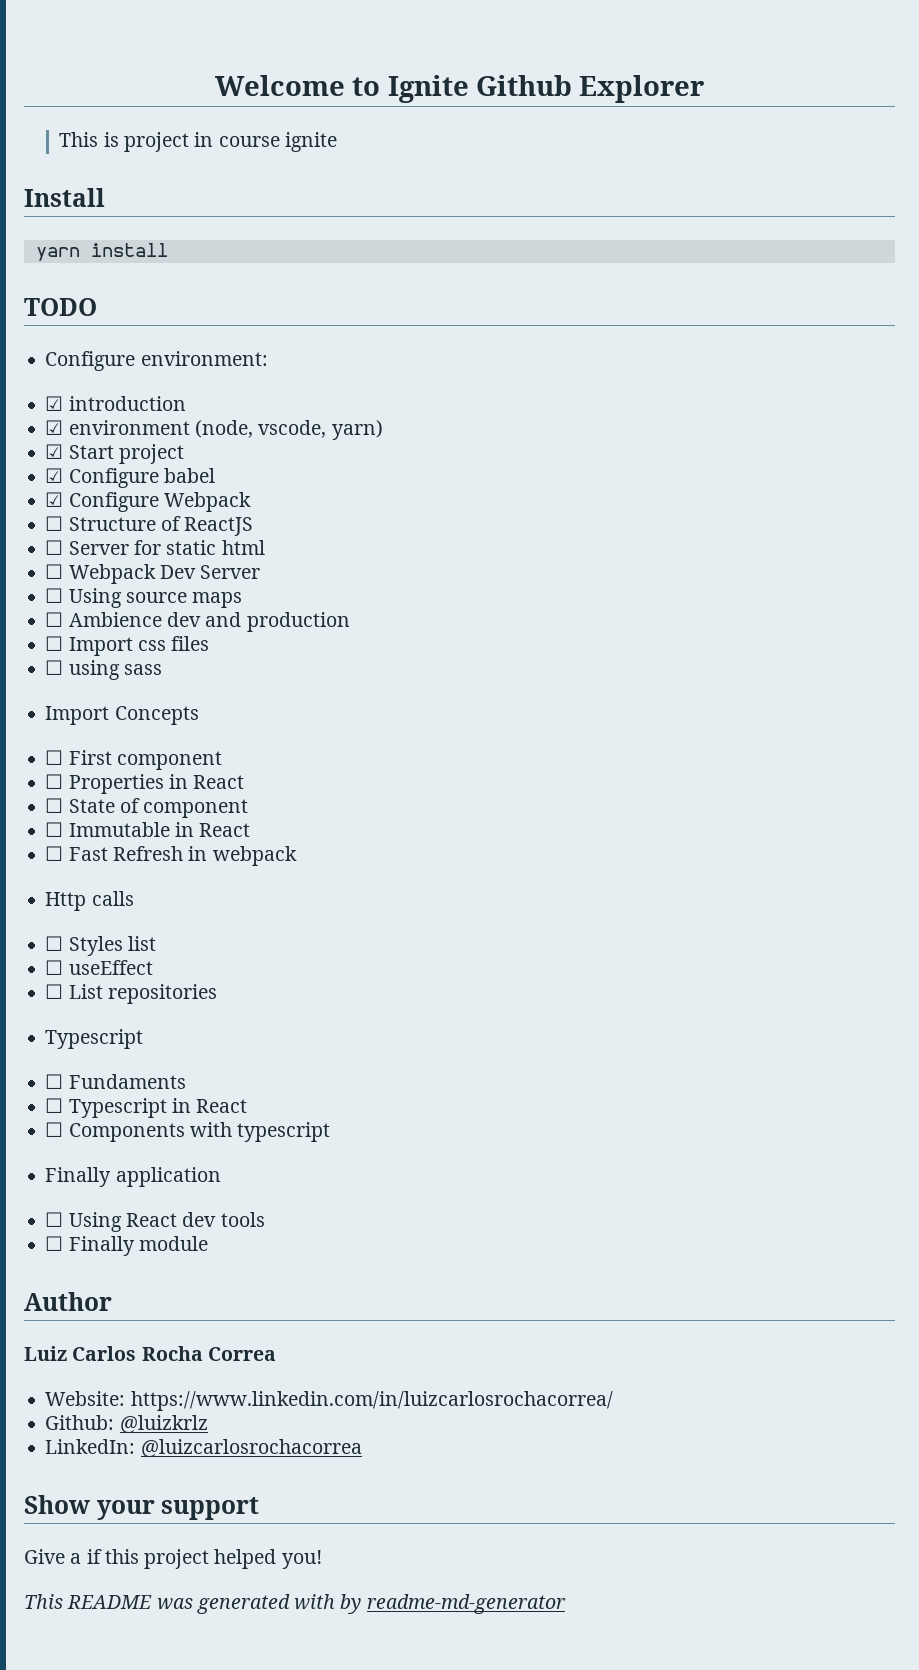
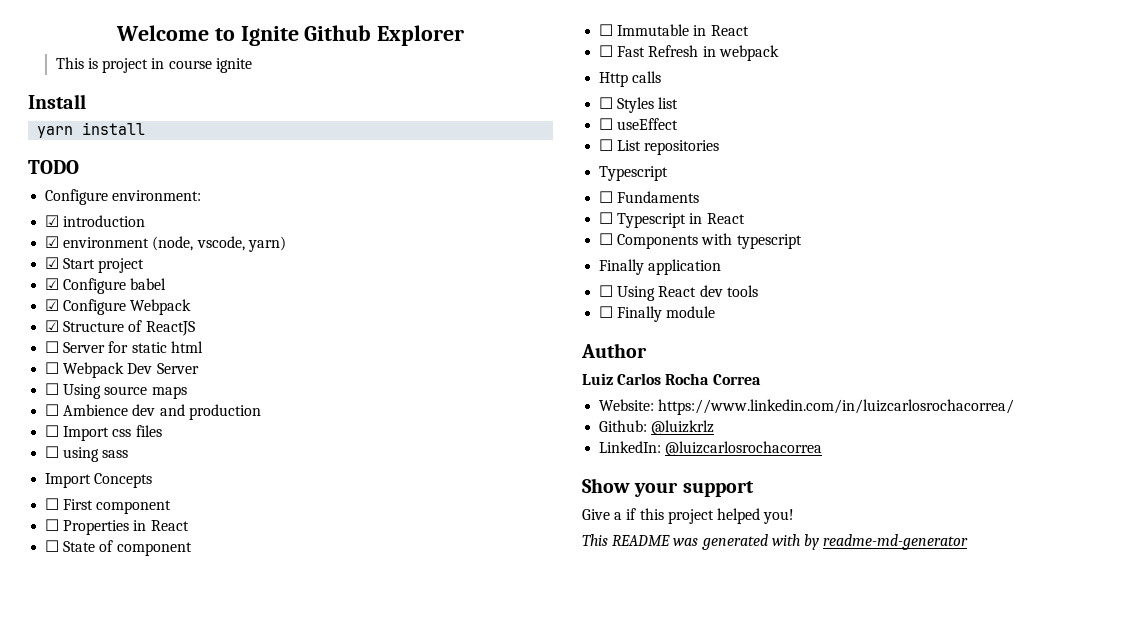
[45,516,64,531] ☐ -> [45,320,60,332] ☑

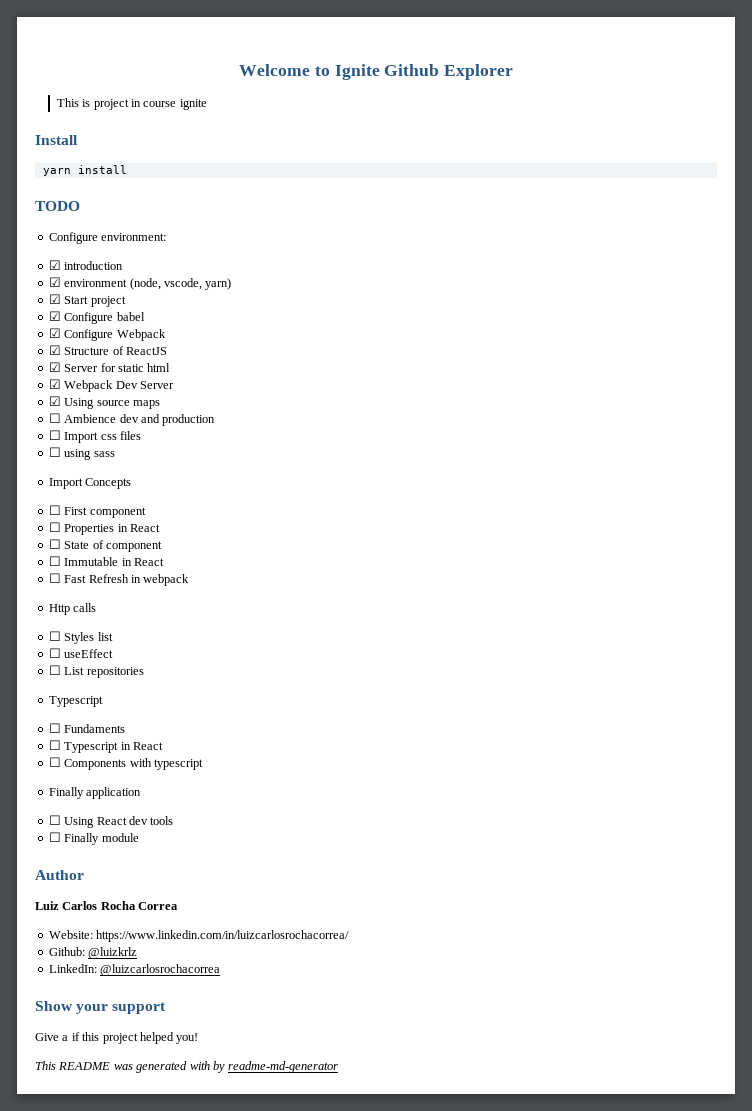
[45,341,60,353] ☐ -> [48,362,61,372] ☑
[45,362,60,374] ☐ -> [48,379,61,389] ☑
[45,383,60,395] ☐ -> [48,396,61,406] ☑

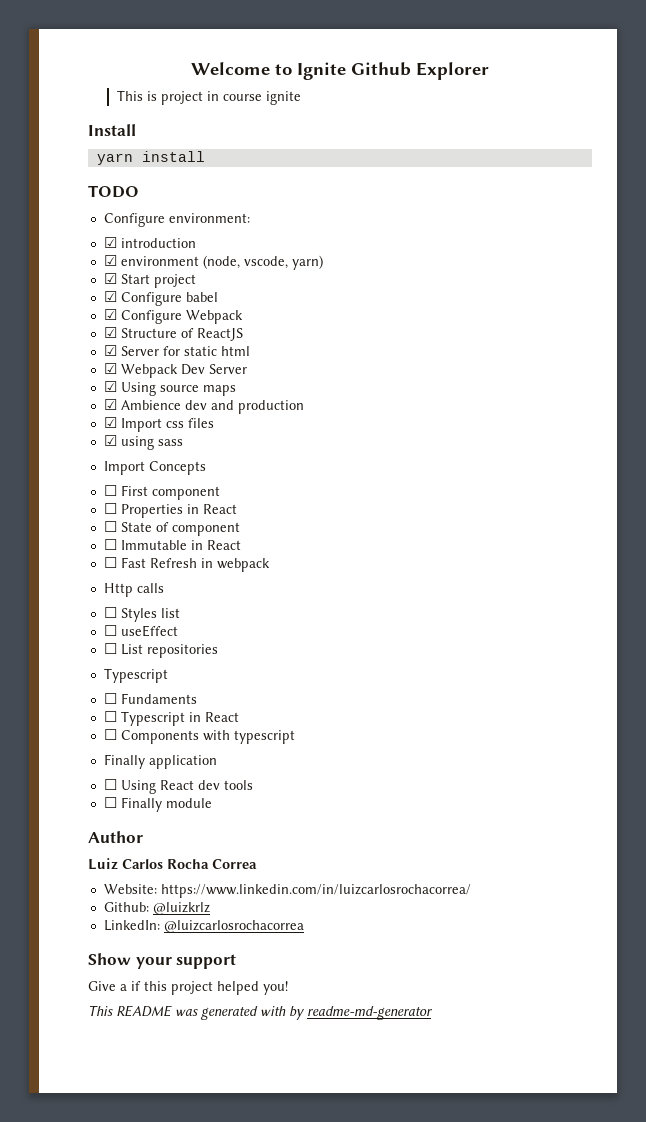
[48,413,61,423] ☐ -> [103,399,117,410] ☑
[48,430,61,440] ☐ -> [103,417,117,428] ☑
[48,447,61,457] ☐ -> [103,435,117,446] ☑

